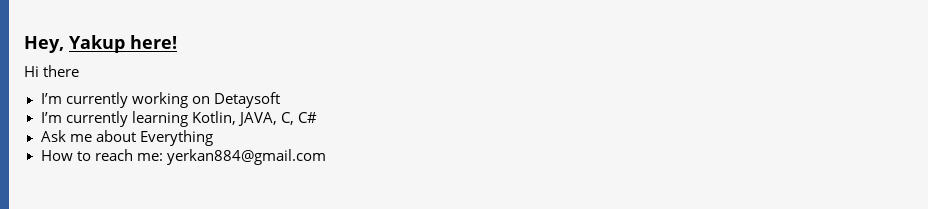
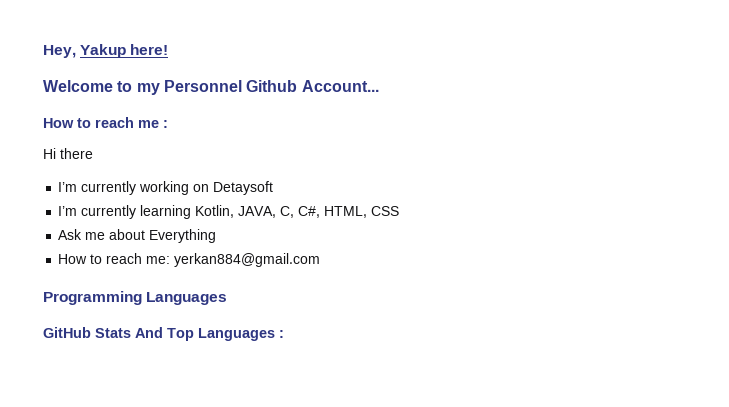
(177, 42) none -> [43,80,379,95] [43,117,168,128] // Welcome to my Personnel Github Account... // How to reach me :
[297,112,317,123] C# -> [298,206,400,218] C#, HTML, CSS
(326, 157) none -> [43,291,228,305] [43,327,284,341] // Programming Languages // GitHub Stats And Top Languages :

